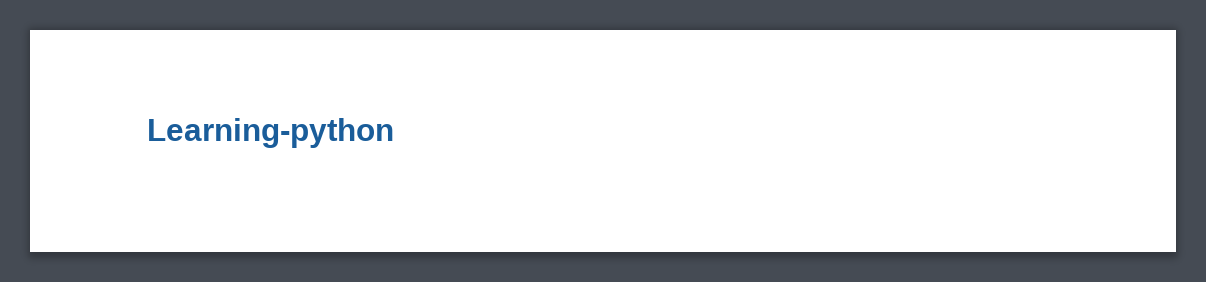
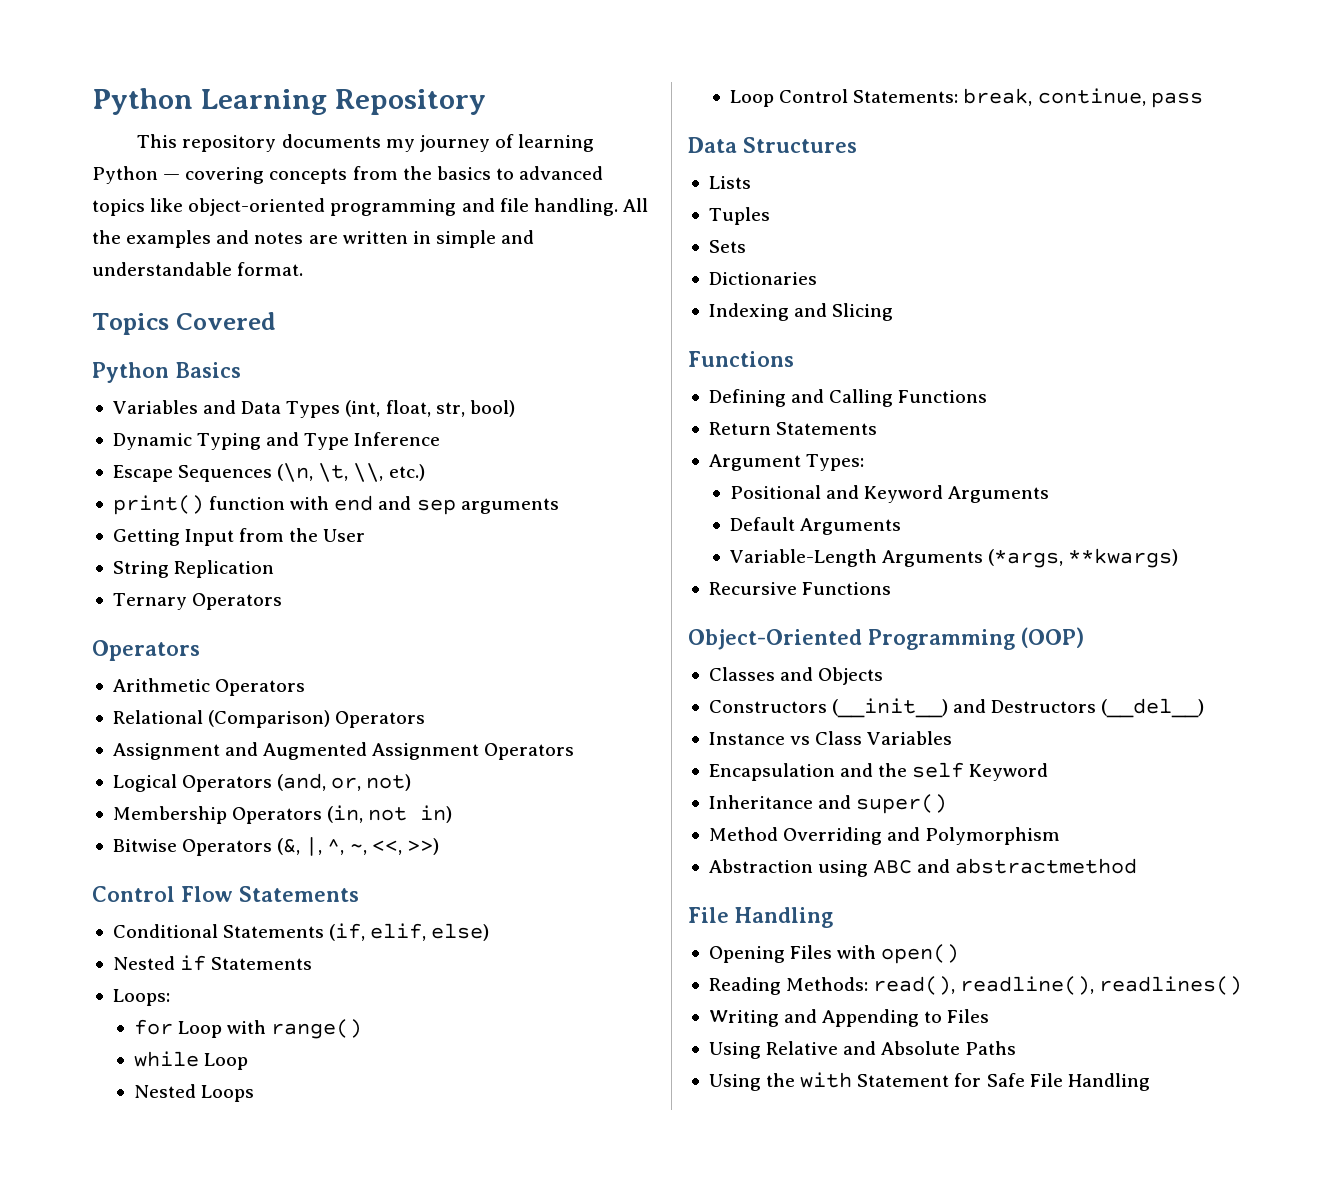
[147,118,394,148] Learning-python -> [92,88,486,115] [137,134,595,152] [92,166,604,184] [92,198,648,216] [92,230,535,248] [92,262,304,276] [92,312,276,335] [92,362,241,383] [112,400,515,418] [112,432,441,450] [112,463,425,482] [112,495,559,515] [112,528,366,546] [112,560,275,578] [112,593,283,610] [92,640,200,661] [112,678,306,696] [112,710,426,728] [112,742,575,760] [112,773,412,792] [112,805,453,824] [112,837,439,856] [92,886,359,902] [112,923,490,941] [112,955,313,971] [112,989,170,1006] [133,1019,363,1039] [133,1051,249,1070] [133,1084,255,1102] [729,88,1203,108] [688,137,857,153] [708,176,751,189] [708,207,770,225] [708,240,746,253] [708,272,817,285] [708,303,894,321] [688,351,794,367] [708,389,988,407] [708,422,878,435] [708,454,865,471] [729,485,1050,503] [729,517,902,535] [729,548,1179,568] [708,582,892,595] [688,627,1084,650] [708,667,884,685] [708,698,1205,718] [708,731,953,745] [708,762,1049,781] [708,794,948,814] [708,827,1061,845] [708,858,1138,877] [688,907,833,928] [708,944,960,964] [708,976,1243,995] [708,1009,990,1027] [708,1041,1017,1059] [708,1072,1150,1091] Python Learning Repository // This repository documents my journey of learning Python — covering concepts from the basics to advanced topics like object-oriented programming and file handling. All the examples and notes are written in simple and understandable format. // Topics Covered // Python Basics // Variables and Data Types (int, float, str, bool) // Dynamic Typing and Type Inference // Escape Sequences (\n, \t, \\, etc.) // print() function with end and sep arguments // Getting Input from the User // String Replication // Ternary Operators // Operators // Arithmetic Operators // Relational (Comparison) Operators // Assignment and Augmented Assignment Operators // Logical Operators (and, or, not) // Membership Operators (in, not in) // Bitwise Operators (&, |, ^, ~, <<, >>) // Control Flow Statements // Conditional Statements (if, elif, else) // Nested if Statements // Loops: // for Loop with range() // while Loop // Nested Loops // Loop Control Statements: break, continue, pass // Data Structures // Lists // Tuples // Sets // Dictionaries // Indexing and Slicing // Functions // Defining and Calling Functions // Return Statements // Argument Types: // Positional and Keyword Arguments // Default Arguments // Variable-Length Arguments (*args, **kwargs) // Recursive Functions // Object-Oriented Programming (OOP) // Classes and Objects // Constructors (__init__) and Destructors (__del__) // Instance vs Class Variables // Encapsulation and the self Keyword // Inheritance and super() // Method Overriding and Polymorphism // Abstraction using ABC and abstractmethod // File Handling // Opening Files with open() // Reading Methods: read(), readline(), readlines() // Writing and Appending to Files // Using Relative and Absolute Paths // Using the with Statement for Safe File Handling

